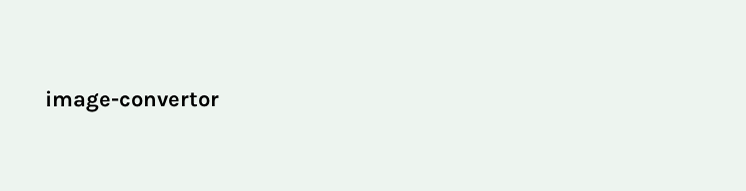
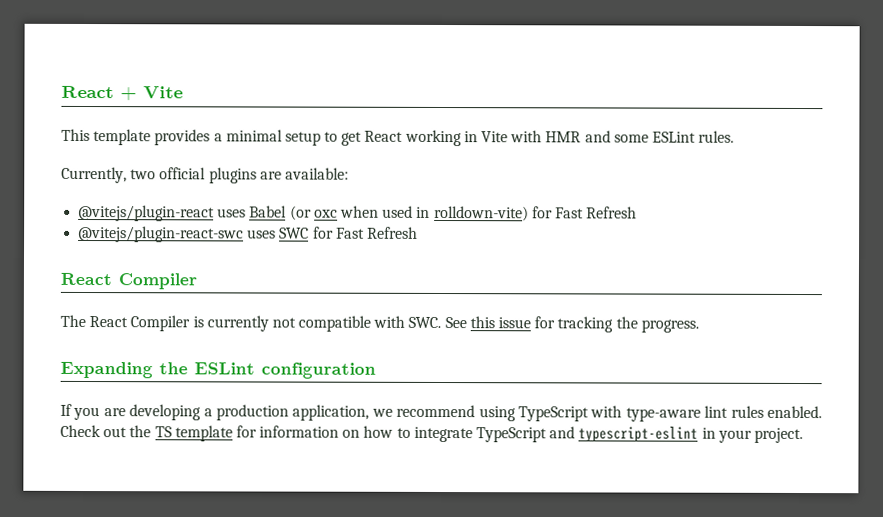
[44,90,220,113] image-convertor -> [61,85,183,101] [61,128,735,147] [61,166,349,184] [78,204,638,222] [78,225,418,243] [60,272,197,290] [60,314,699,333] [60,361,376,379] [60,403,822,422] [60,424,803,444] React + Vite // This template provides a minimal setup to get React working in Vite with HMR and some ESLint rules. // Currently, two official plugins are available: // @vitejs/plugin-react uses Babel (or oxc when used in rolldown-vite) for Fast Refresh // @vitejs/plugin-react-swc uses SWC for Fast Refresh // React Compiler // The React Compiler is currently not compatible with SWC. See this issue for tracking the progress. // Expanding the ESLint configuration // If you are developing a production application, we recommend using TypeScript with type-aware lint rules enabled. Check out the TS template for information on how to integrate TypeScript and typescript-eslint in your project.

